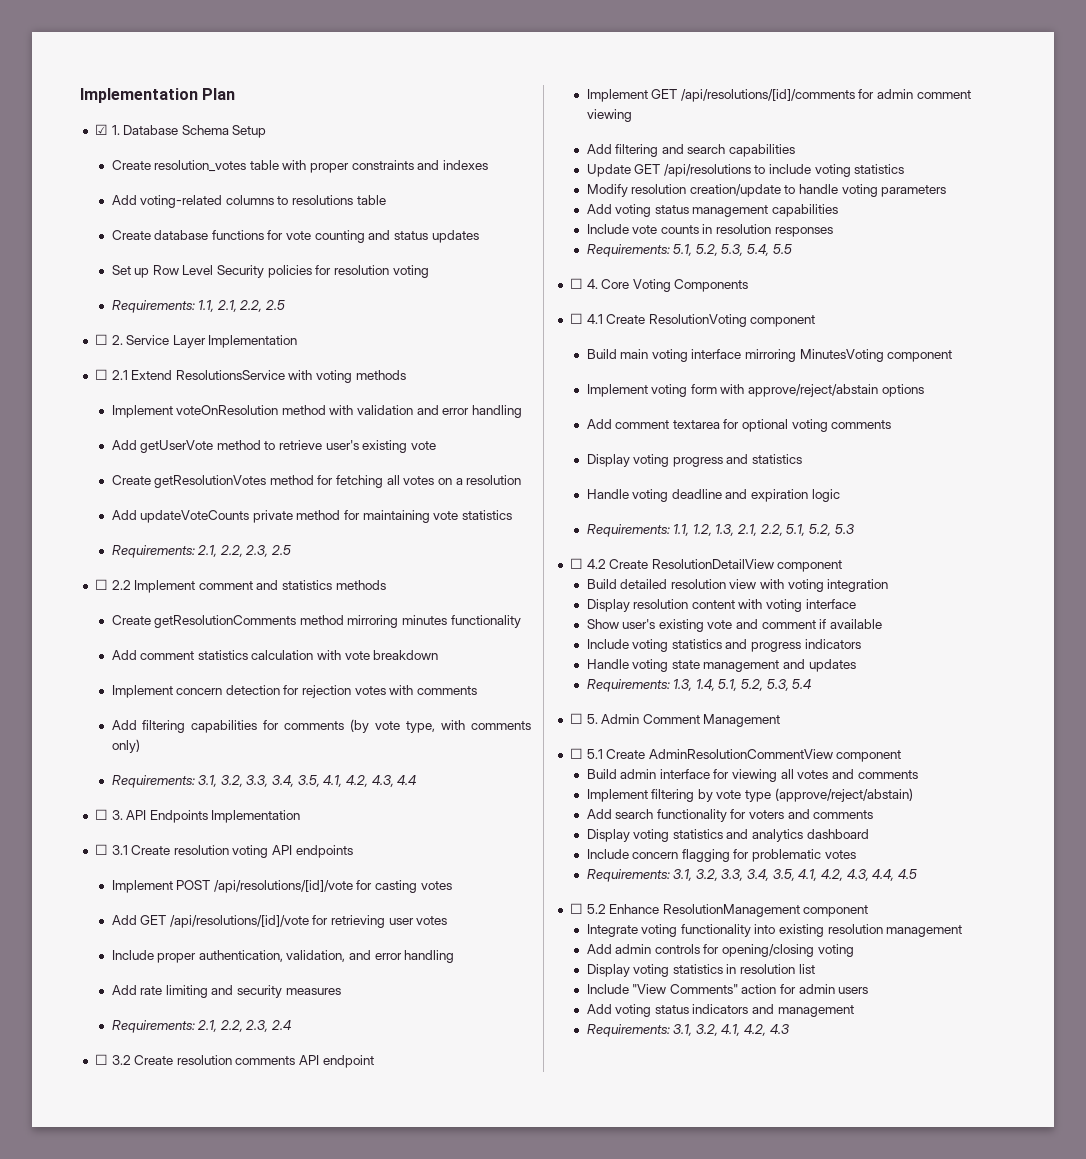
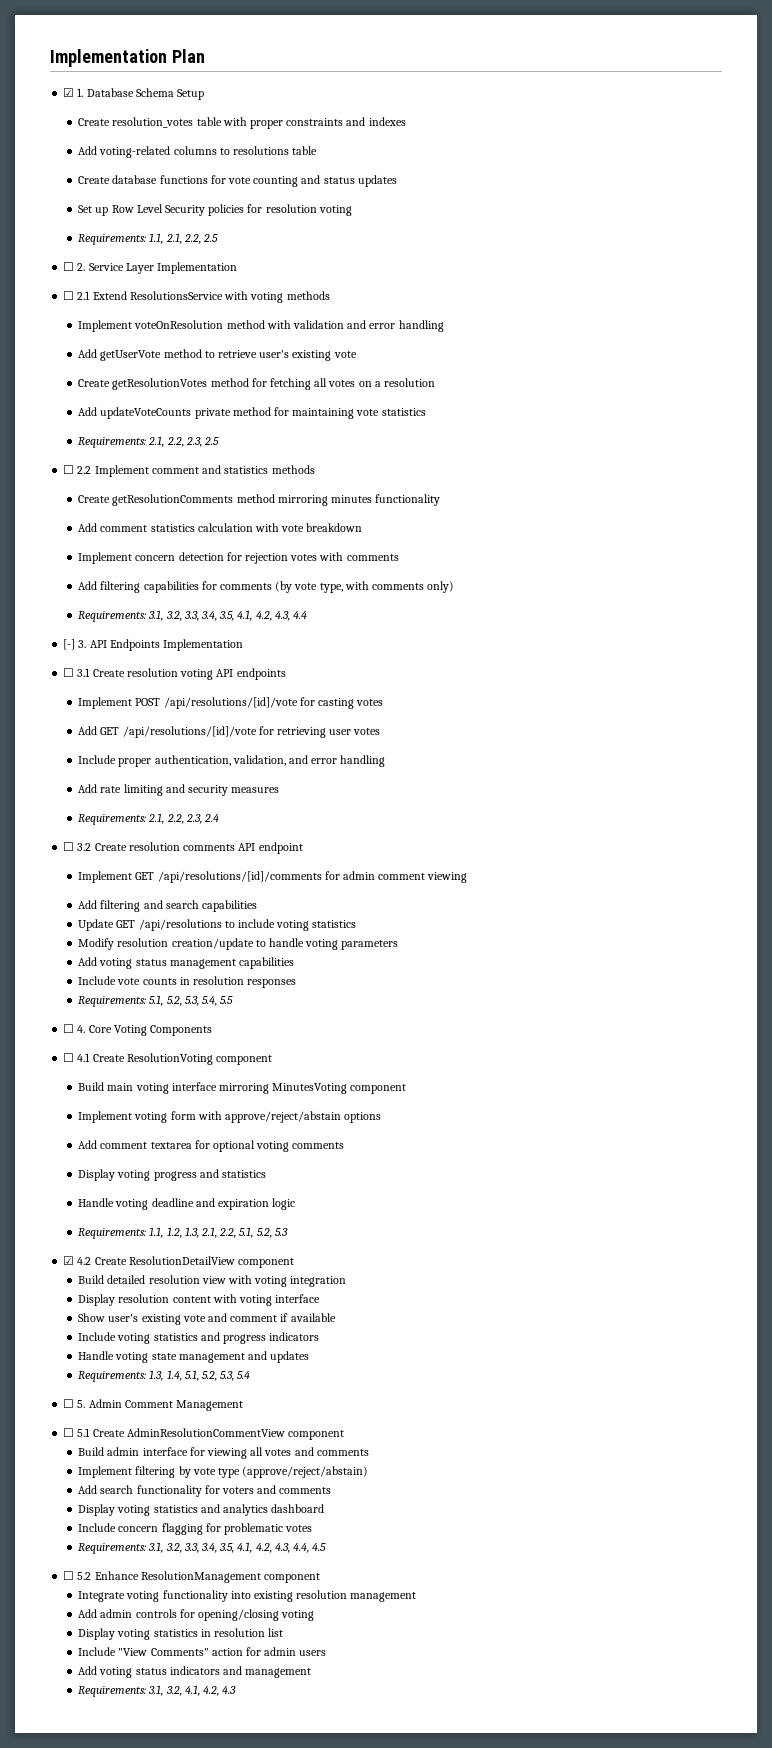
[94,809,108,820] ☐ -> [63,639,76,650] [-]
[569,558,583,569] ☐ -> [63,1256,75,1265] ☑

